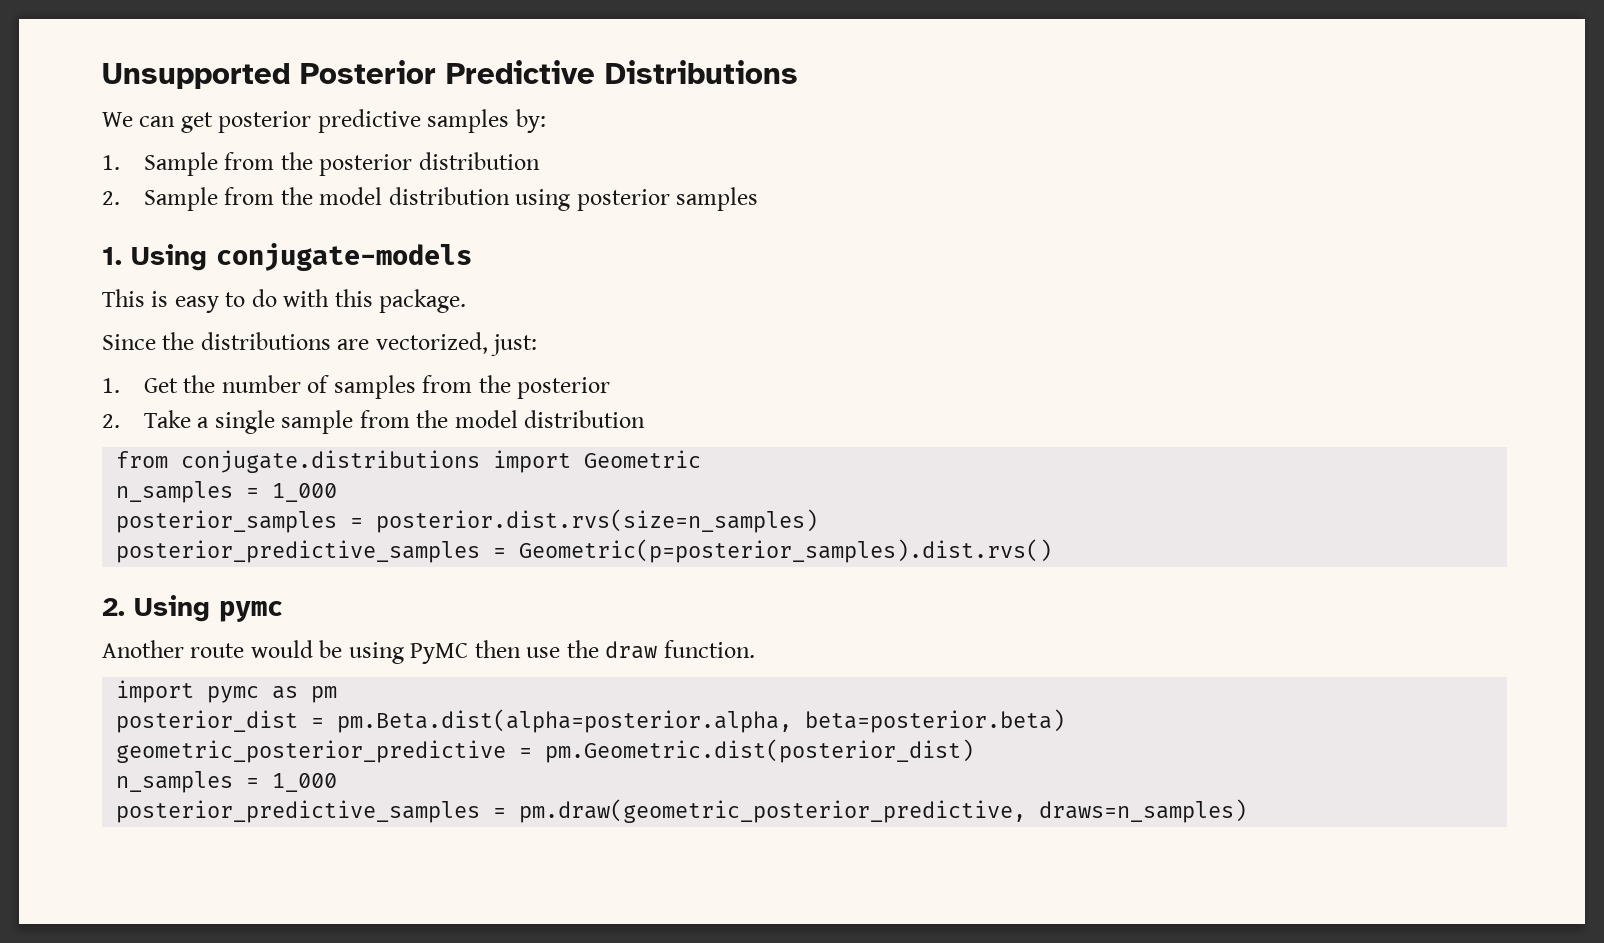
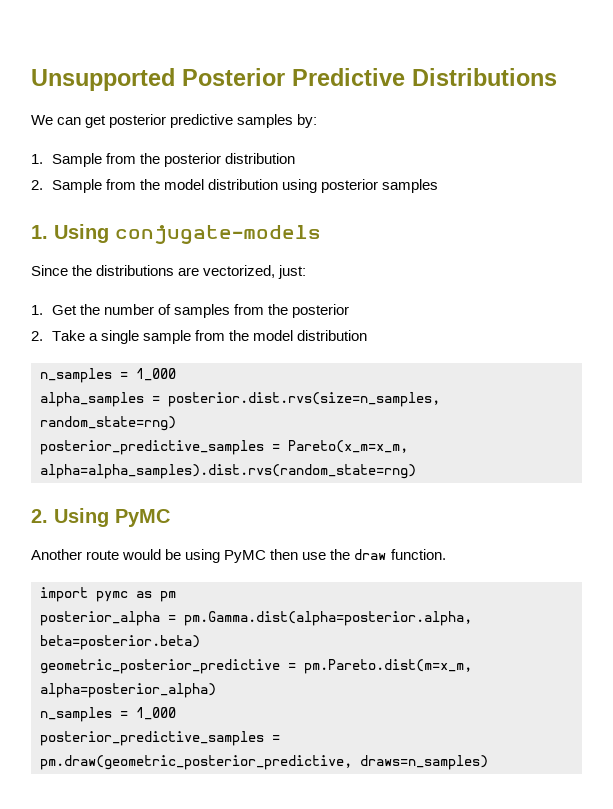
[102,289,467,313] // This is easy to do with this package. -> (321, 234) none
[116,450,702,473] [116,481,338,503] [116,509,819,533] [116,539,1053,563] // from conjugate.distributions import Geometric // n_samples = 1_000 // posterior_samples = posterior.dist.rvs(size=n_samples) // posterior_predictive_samples = Geometric(p=posterior_samples).dist.rvs() -> [40,368,176,383] [40,392,440,407] [40,416,176,431] [40,440,408,455] [40,464,416,479] // n_samples = 1_000 // alpha_samples = posterior.dist.rvs(size=n_samples, random_state=rng) // posterior_predictive_samples = Pareto(x_m=x_m, alpha=alpha_samples).dist.rvs(random_state=rng)
[219,601,283,622] pymc -> [115,509,170,527] PyMC
[116,709,793,733] posterior_dist = pm.Beta.dist(alpha=posterior.alpha, -> [40,611,472,626] posterior_alpha = pm.Gamma.dist(alpha=posterior.alpha,
[545,739,975,763] pm.Geometric.dist(posterior_dist) -> [304,659,472,674] [40,683,216,698] pm.Pareto.dist(m=x_m, alpha=posterior_alpha)

